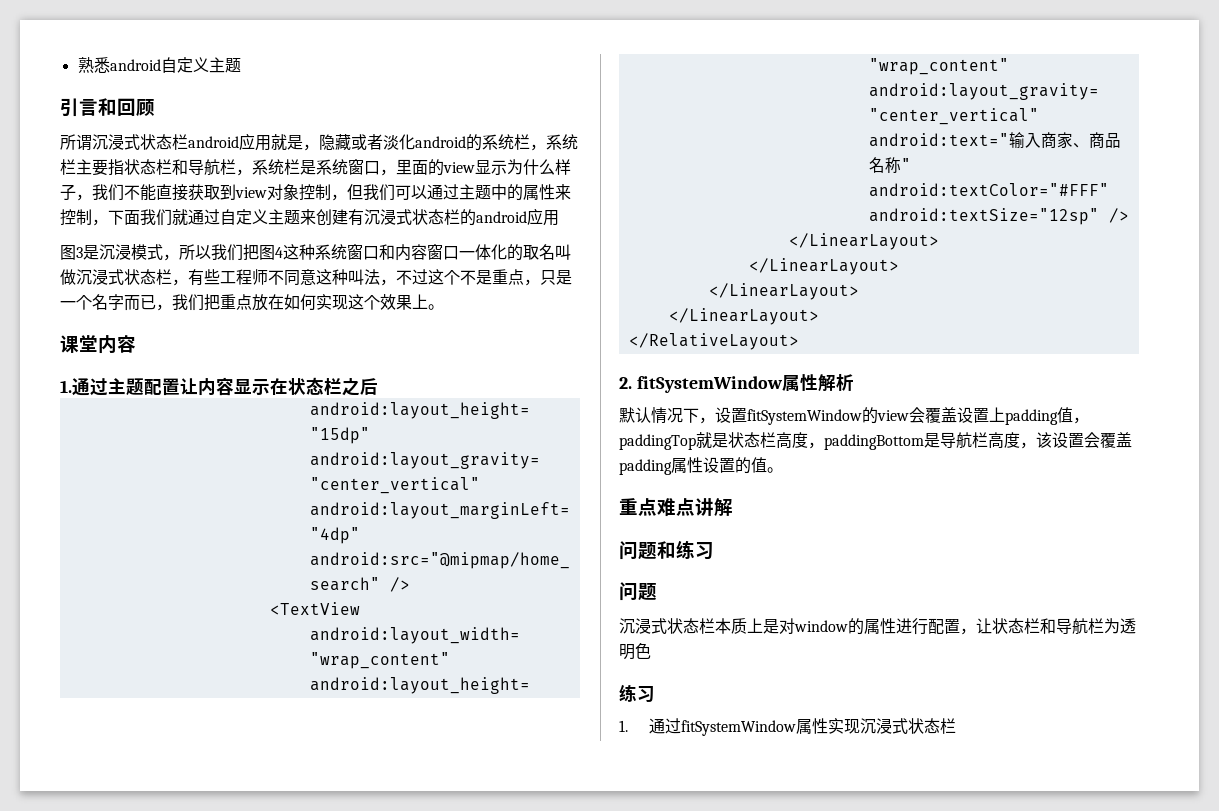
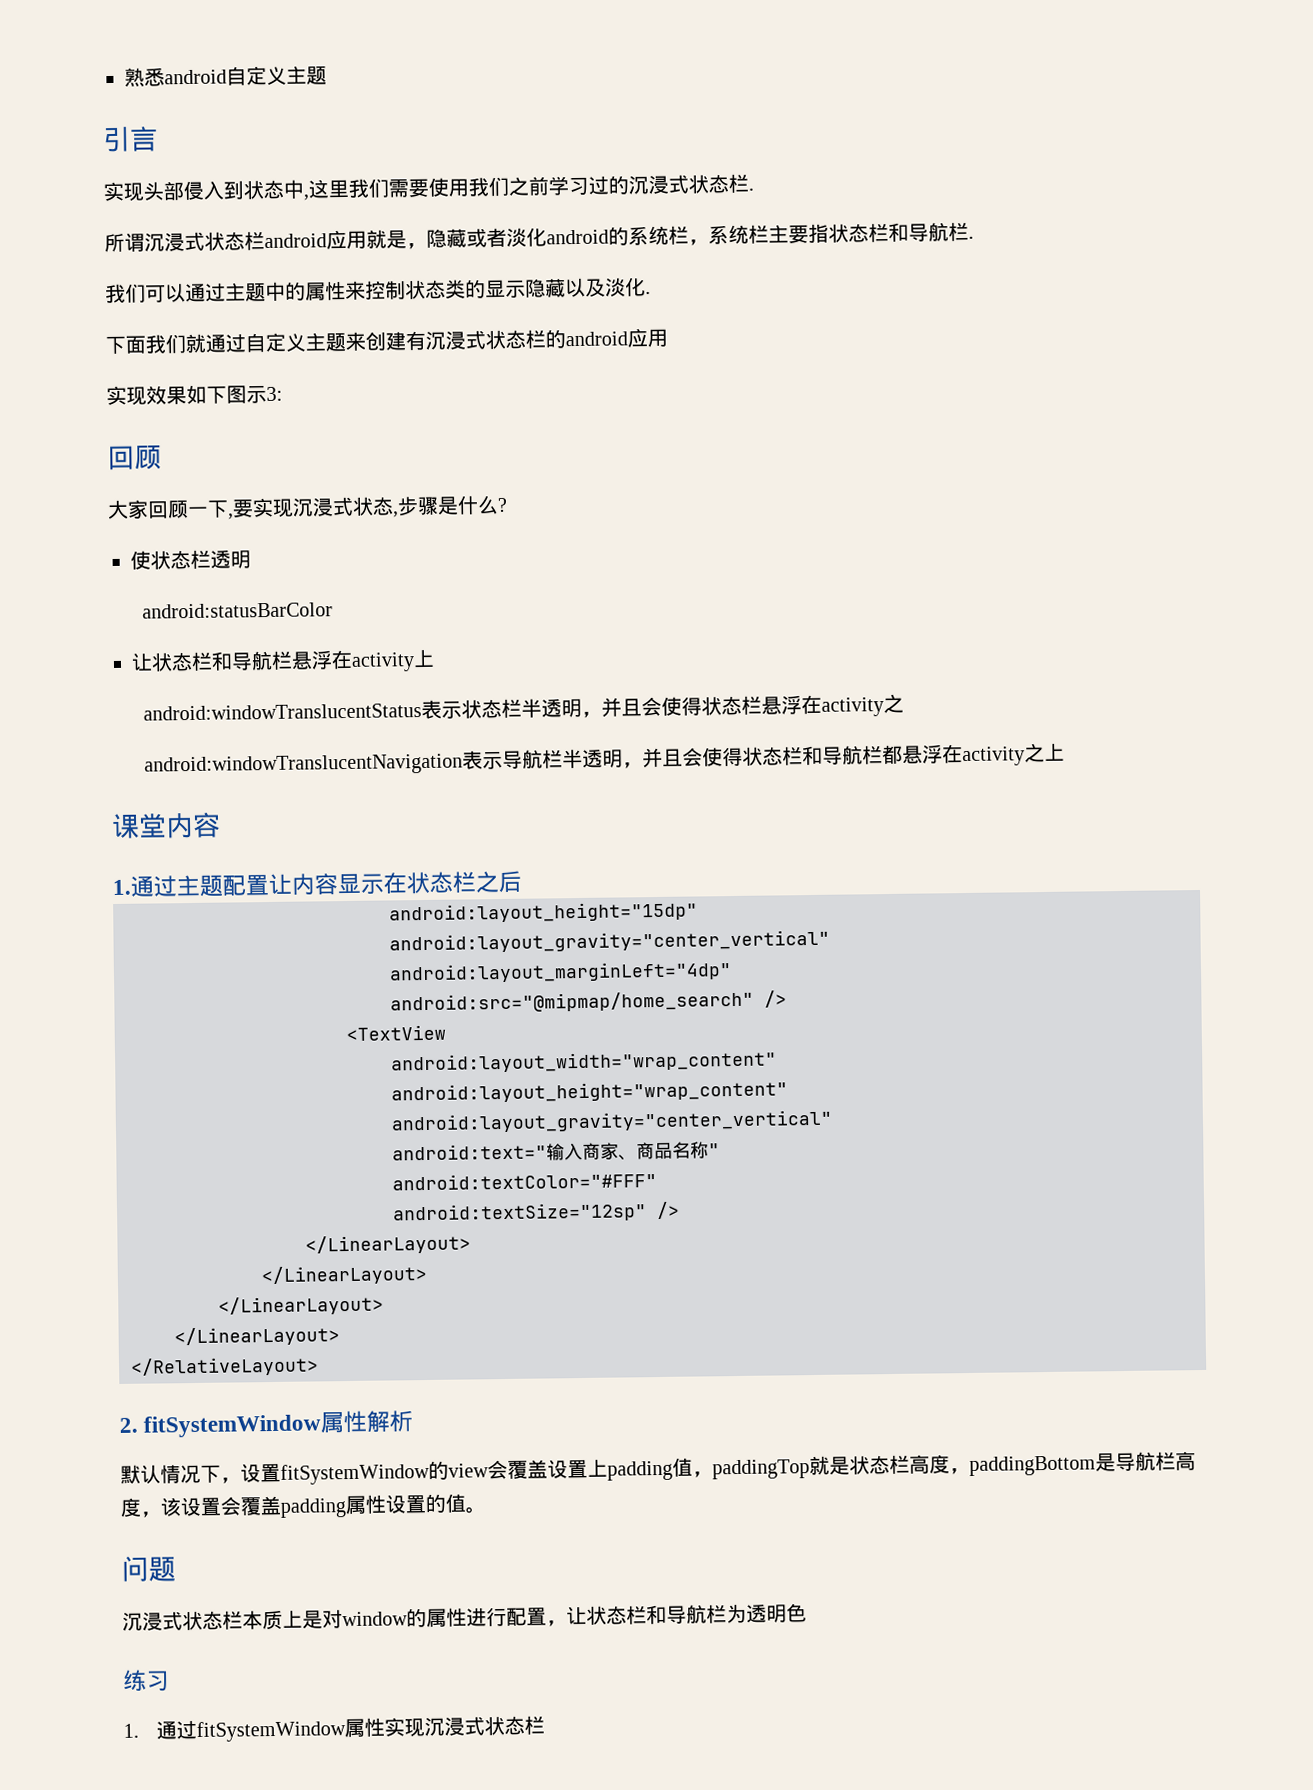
[98,98,155,117] 和回顾 -> [103,173,754,202] // 实现头部侵入到状态中,这里我们需要使用我们之前学习过的沉浸式状态栏.
[236,159,571,176] [60,184,363,201] ，系统栏是系统窗口，里面的view显示为什么样子，我们不能直接获取到view对象控制，但 -> [968,235,974,239] . //
[92,219,108,226] ， -> [405,277,651,300] 状态类的显示隐藏以及淡化. //
[60,244,571,261] [60,269,572,286] [60,294,444,311] 图3是沉浸模式，所以我们把图4这种系统窗口和内容窗口一体化的取名叫做沉浸式状态栏，有些工程师不同意这种叫法，不过这个不是重点，只是一个名字而已，我们把重点放在如何实现这个效果上。 -> [106,384,283,406] [107,445,162,471] [107,495,508,520] [130,549,251,570] [141,602,333,619] [131,649,435,672] [142,693,904,721] [143,742,1065,777] 实现效果如下图示3: // 回顾 // 大家回顾一下,要实现沉浸式状态,步骤是什么? // 使状态栏透明 // android:statusBarColor // 让状态栏和导航栏悬浮在activity上 // android:windowTranslucentStatus表示状态栏半透明，并且会使得状态栏悬浮在activity之 // android:windowTranslucentNavigation表示导航栏半透明，并且会使得状态栏和导航栏都悬浮在activity之上
[619,498,733,517] [619,540,714,560] // 重点难点讲解 // 问题和练习 -> (486, 1510) none

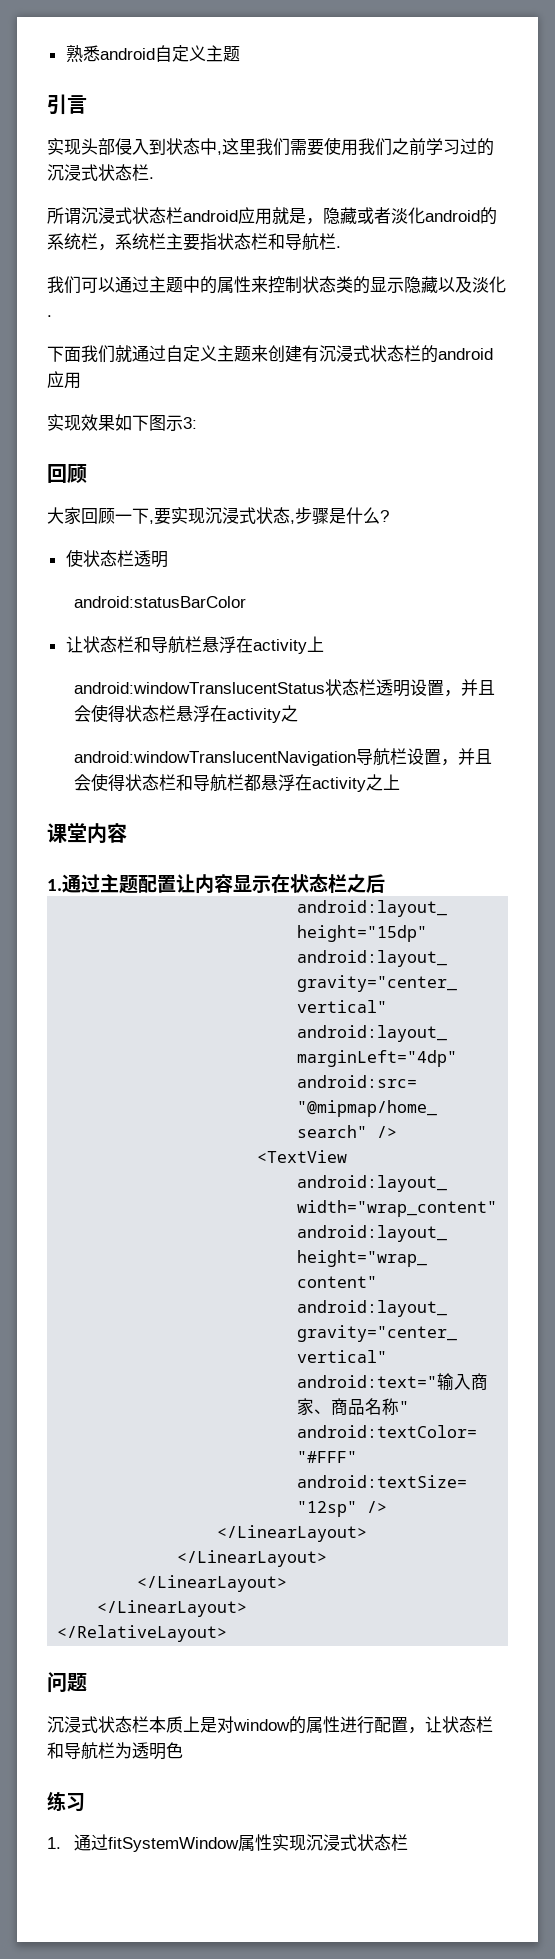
[420,698,582,720] 表示状态栏半透明 -> [324,679,444,697] 状态栏透明设置
[461,748,623,770] 表示导航栏半透明 -> [355,748,441,765] 导航栏设置
[119,1410,414,1438] [120,1451,1196,1485] [120,1493,486,1518] // 2. fitSystemWindow属性解析 // 默认情况下，设置fitSystemWindow的view会覆盖设置上padding值，paddingTop就是状态栏高度，paddingBottom是导航栏高度，该设置会覆盖padding属性设置的值。 -> (228, 1633) none

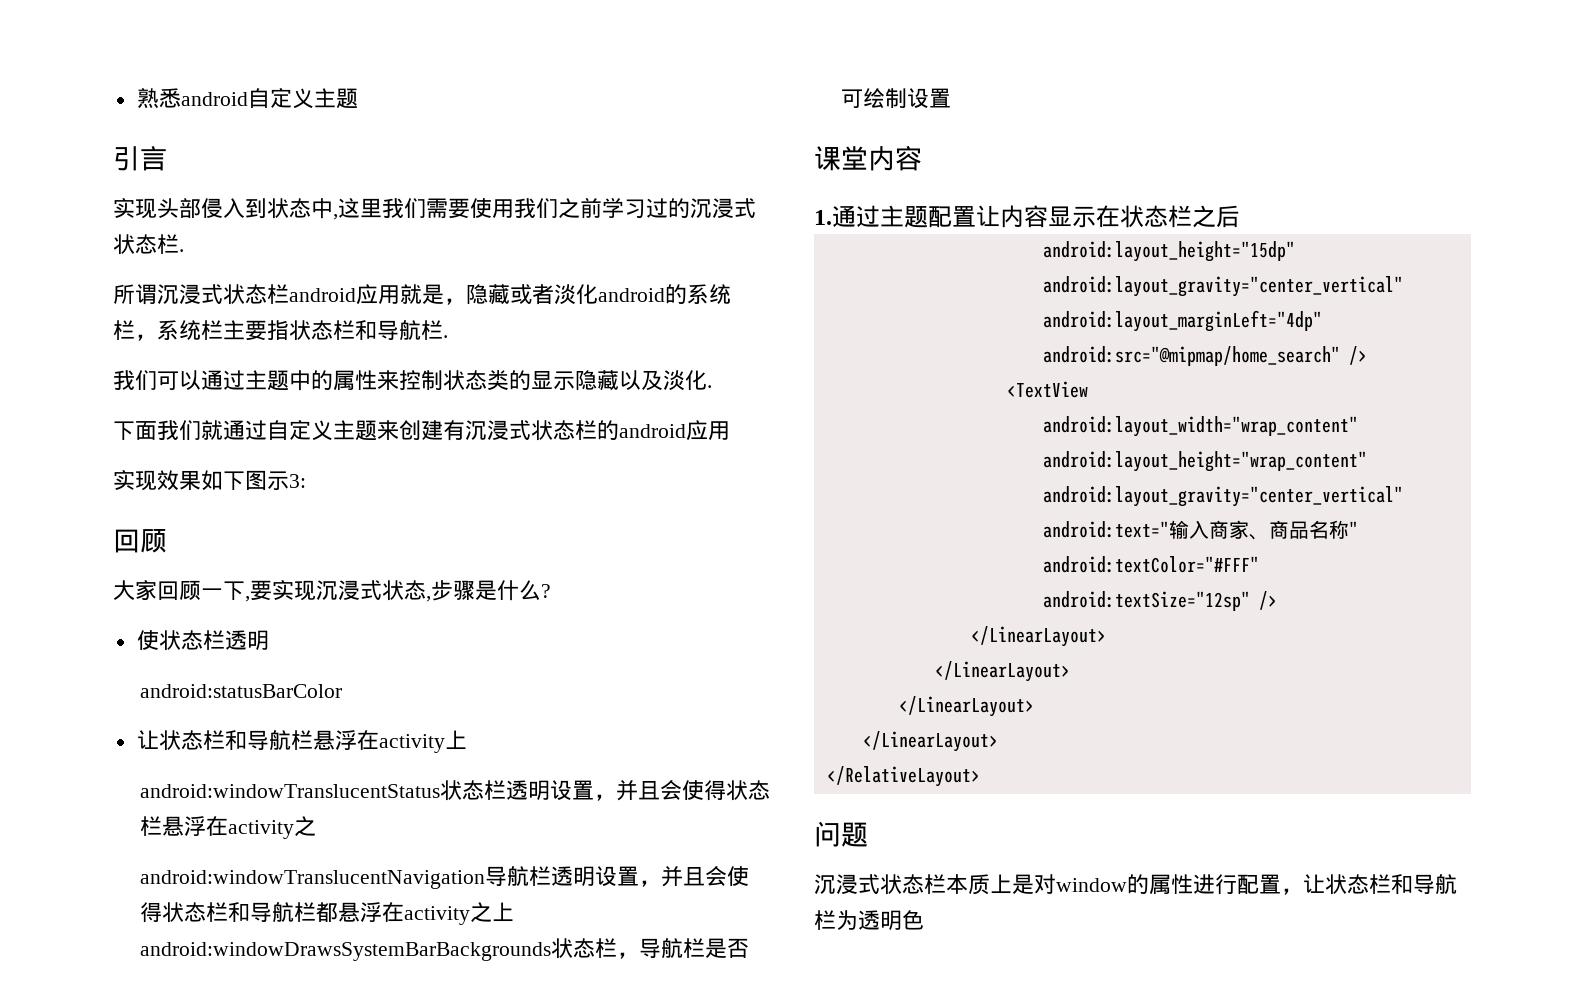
(407, 756) none -> [550,866,595,886] 透明
(400, 782) none -> [139,938,749,961] [840,88,951,109] android:windowDrawsSystemBarBackgrounds状态栏，导航栏是否可绘制设置
[47,1791,85,1812] [47,1834,408,1852] // 练习 // 1.通过fitSystemWindow属性实现沉浸式状态栏 -> (924, 920) none

